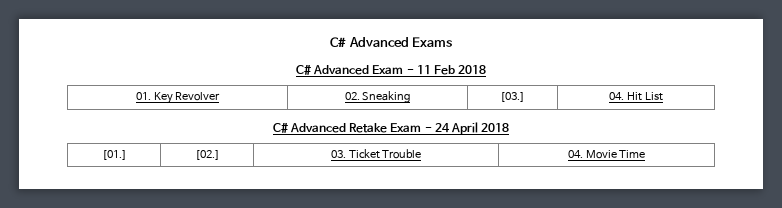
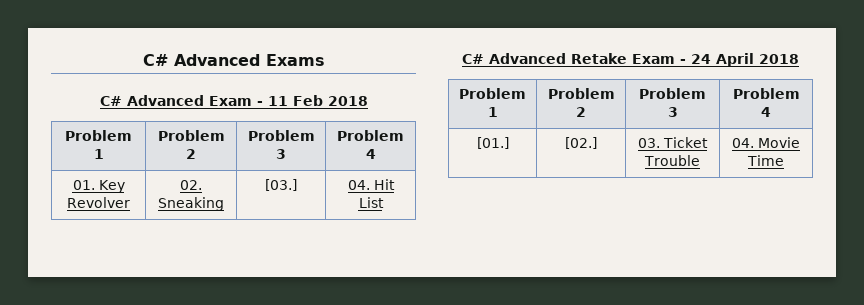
(486, 70) none -> [65,130,132,141] [93,149,104,159] [157,130,225,141] [186,149,196,159] [247,130,315,141] [276,149,286,159] [337,130,404,141] [365,149,376,159] // Problem 1 | Problem 2 | Problem 3 | Problem 4
(509, 128) none -> [459,88,526,99] [487,107,498,117] [547,88,615,99] [576,107,586,117] [639,88,706,99] [667,107,678,117] [732,88,800,99] [761,107,771,117] // Problem 1 | Problem 2 | Problem 3 | Problem 4

